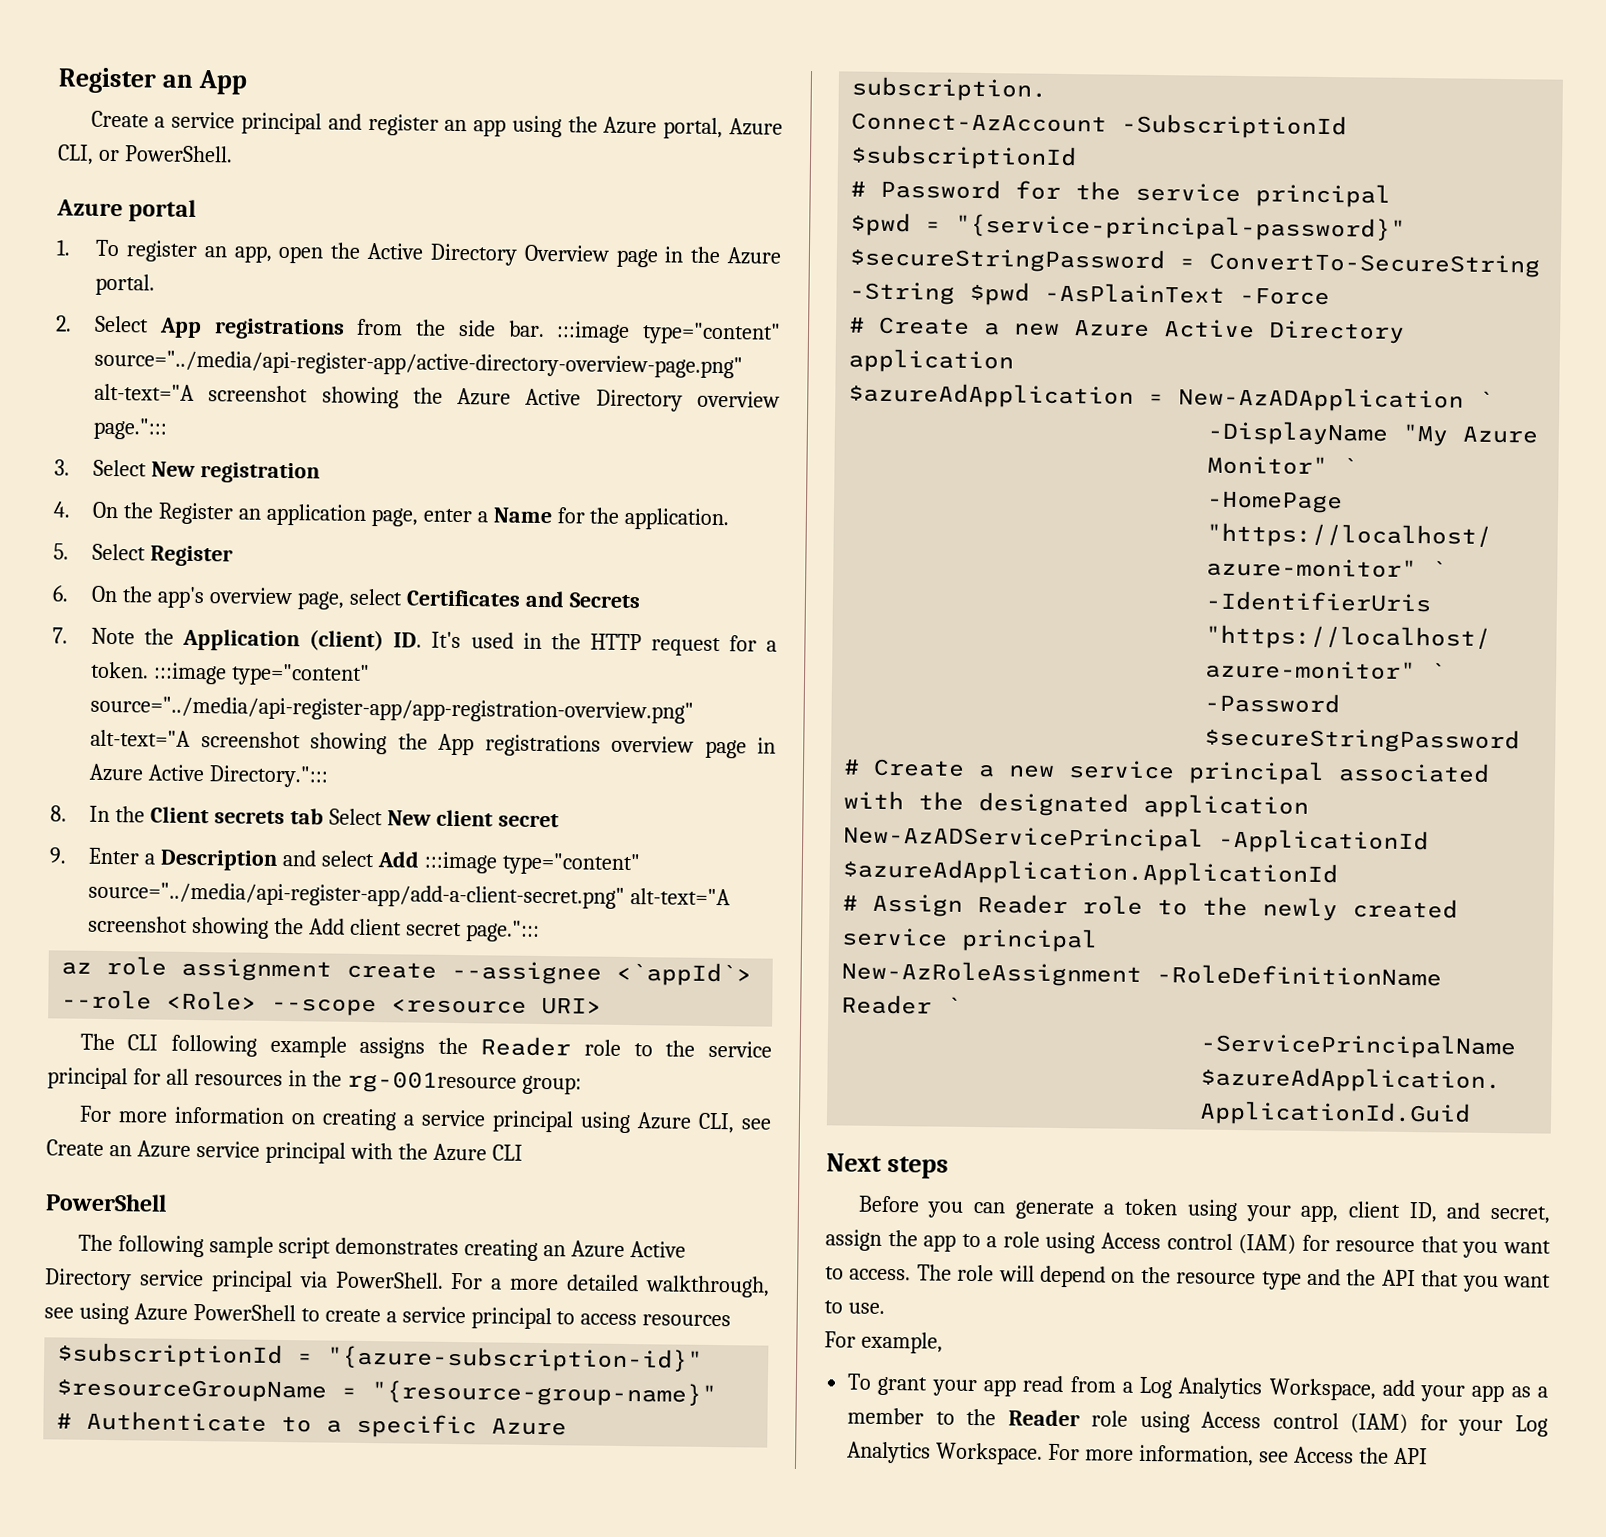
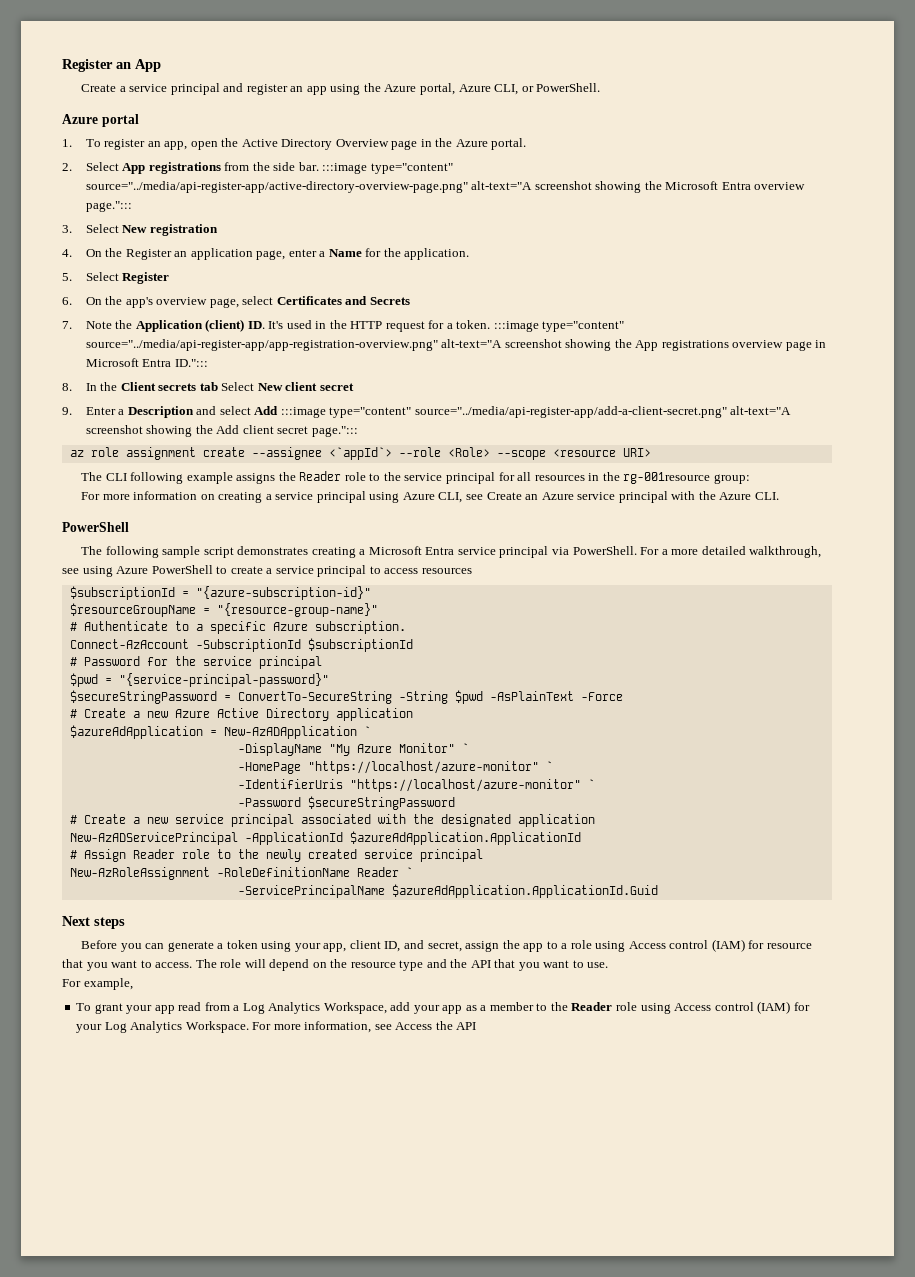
[457,387,683,412] Azure Active Directory -> [665,181,751,190] Microsoft Entra
[89,763,328,788] Azure Active Directory."::: -> [85,358,208,367] Microsoft Entra ID.":::
[491,1144,523,1161] CLI -> [754,492,779,500] CLI.
[543,1240,687,1258] [44,1268,132,1291] an Azure Active Directory -> [359,546,455,555] a Microsoft Entra

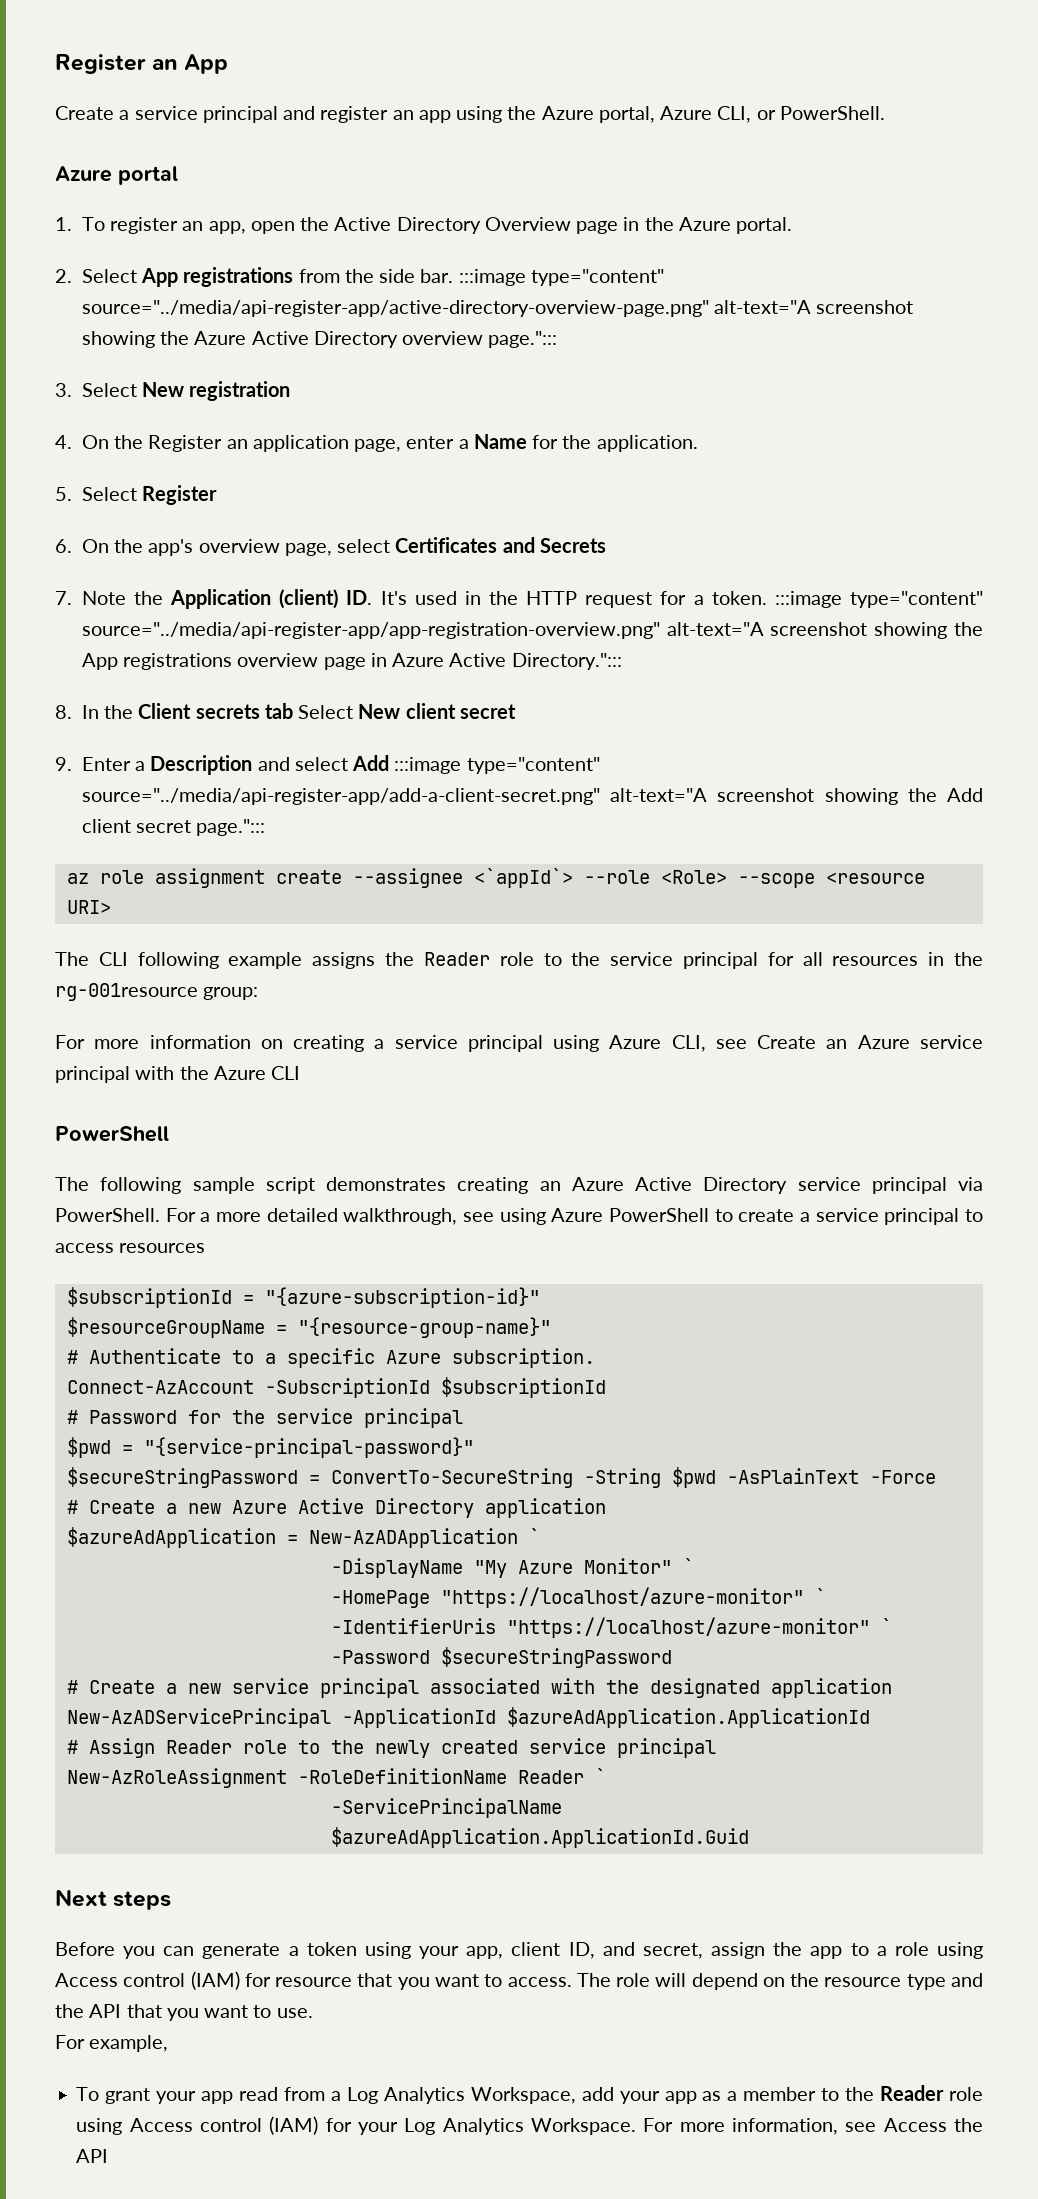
[665,181,751,190] Microsoft Entra -> [194,331,398,348] Azure Active Directory
[85,358,208,367] Microsoft Entra ID."::: -> [392,653,622,670] Azure Active Directory.":::
[754,492,779,500] CLI. -> [271,1066,301,1080] CLI
[359,546,455,555] a Microsoft Entra -> [539,1177,788,1194] an Azure Active Directory

